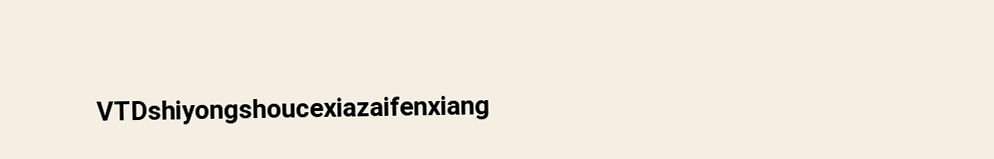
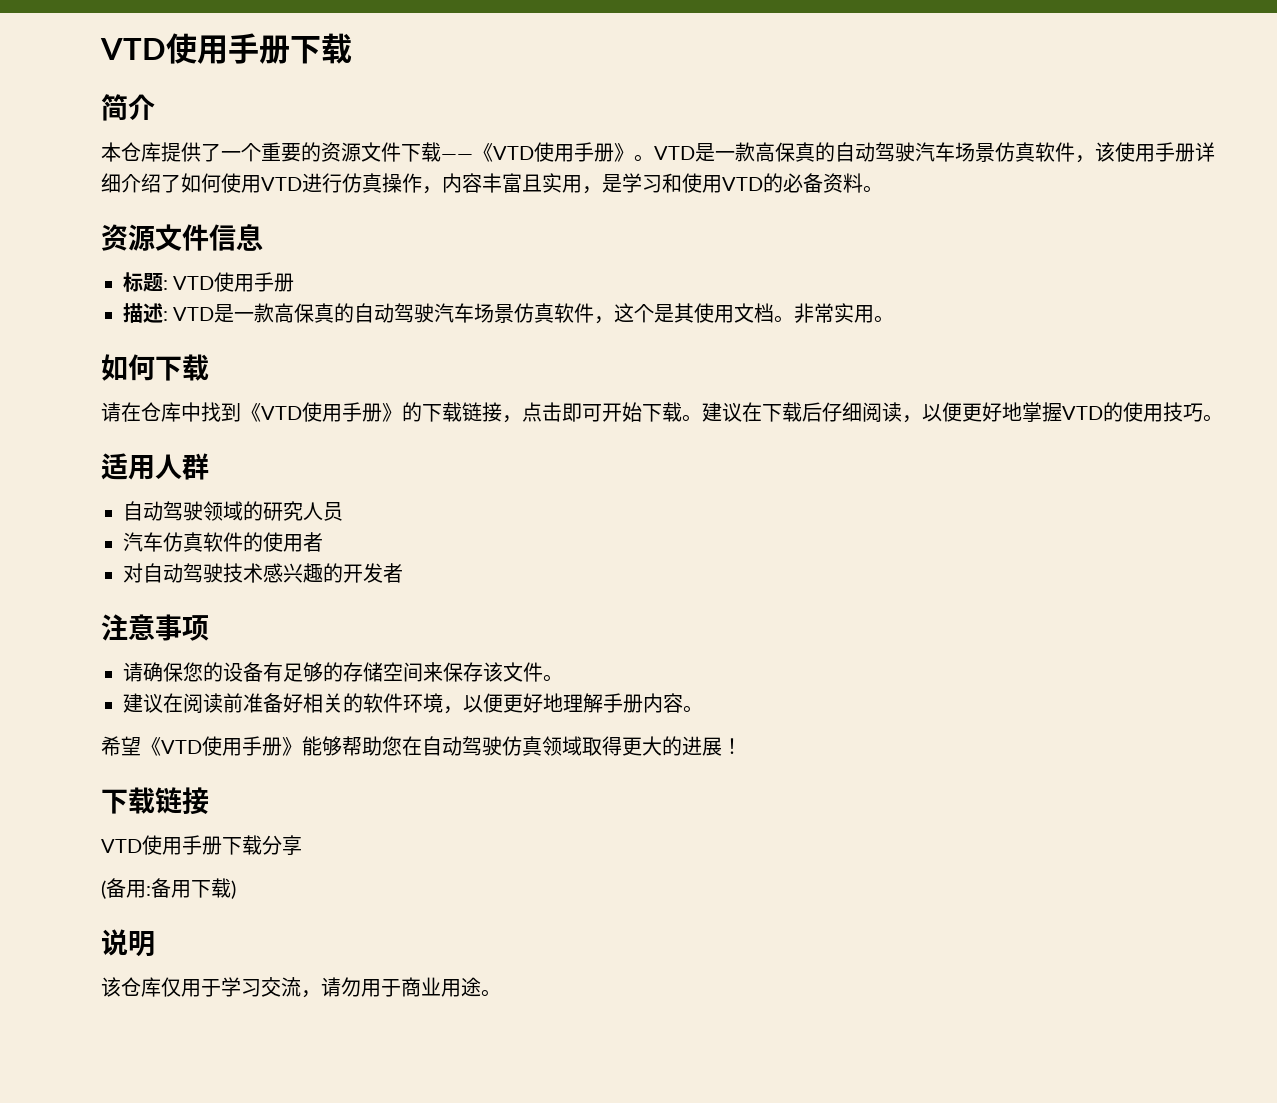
[96,95,490,126] VTDshiyongshoucexiazaifenxiang -> [100,33,352,64] [101,94,155,121] [101,142,1215,163] [101,173,883,194] [101,224,263,251] [123,272,295,292] [123,303,895,324] [101,354,209,381] [101,402,1223,423] [101,453,209,480] [123,501,343,521] [123,532,323,552] [123,563,403,583] [101,614,209,641] [123,662,563,682] [123,693,703,714] [101,736,742,756] [101,787,209,815] [101,835,302,856] [101,878,236,899] [101,929,155,957] [101,977,501,998] VTD使用手册下载 // 简介 // 本仓库提供了一个重要的资源文件下载——《VTD使用手册》。VTD是一款高保真的自动驾驶汽车场景仿真软件，该使用手册详细介绍了如何使用VTD进行仿真操作，内容丰富且实用，是学习和使用VTD的必备资料。 // 资源文件信息 // 标题: VTD使用手册 // 描述: VTD是一款高保真的自动驾驶汽车场景仿真软件，这个是其使用文档。非常实用。 // 如何下载 // 请在仓库中找到《VTD使用手册》的下载链接，点击即可开始下载。建议在下载后仔细阅读，以便更好地掌握VTD的使用技巧。 // 适用人群 // 自动驾驶领域的研究人员 // 汽车仿真软件的使用者 // 对自动驾驶技术感兴趣的开发者 // 注意事项 // 请确保您的设备有足够的存储空间来保存该文件。 // 建议在阅读前准备好相关的软件环境，以便更好地理解手册内容。 // 希望《VTD使用手册》能够帮助您在自动驾驶仿真领域取得更大的进展！ // 下载链接 // VTD使用手册下载分享 // (备用:备用下载) // 说明 // 该仓库仅用于学习交流，请勿用于商业用途。

